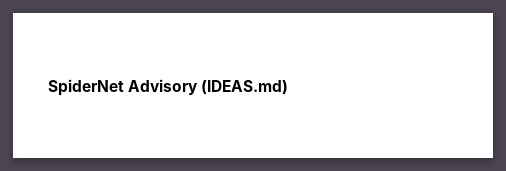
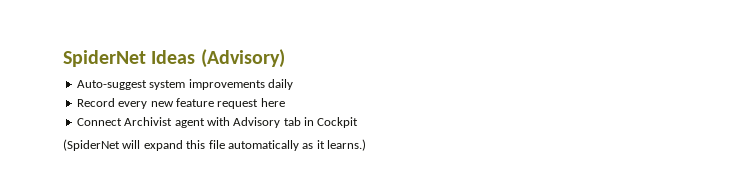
[128,79,289,95] Advisory (IDEAS.md) -> [151,49,285,68] [76,79,293,90] [76,98,285,109] [76,117,359,128] [63,139,366,151] Ideas (Advisory) // Auto-suggest system improvements daily // Record every new feature request here // Connect Archivist agent with Advisory tab in Cockpit // (SpiderNet will expand this file automatically as it learns.)

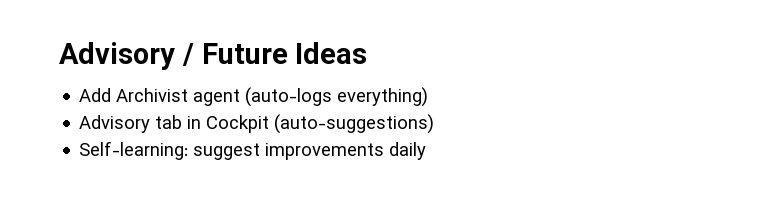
[63,49,285,68] [76,79,293,90] [76,98,285,109] [76,117,359,128] [63,139,366,151] SpiderNet Ideas (Advisory) // Auto-suggest system improvements daily // Record every new feature request here // Connect Archivist agent with Advisory tab in Cockpit // (SpiderNet will expand this file automatically as it learns.) -> [59,42,368,70] [79,87,429,107] [79,114,435,134] [79,141,427,160] Advisory / Future Ideas // Add Archivist agent (auto-logs everything) // Advisory tab in Cockpit (auto-suggestions) // Self-learning: suggest improvements daily

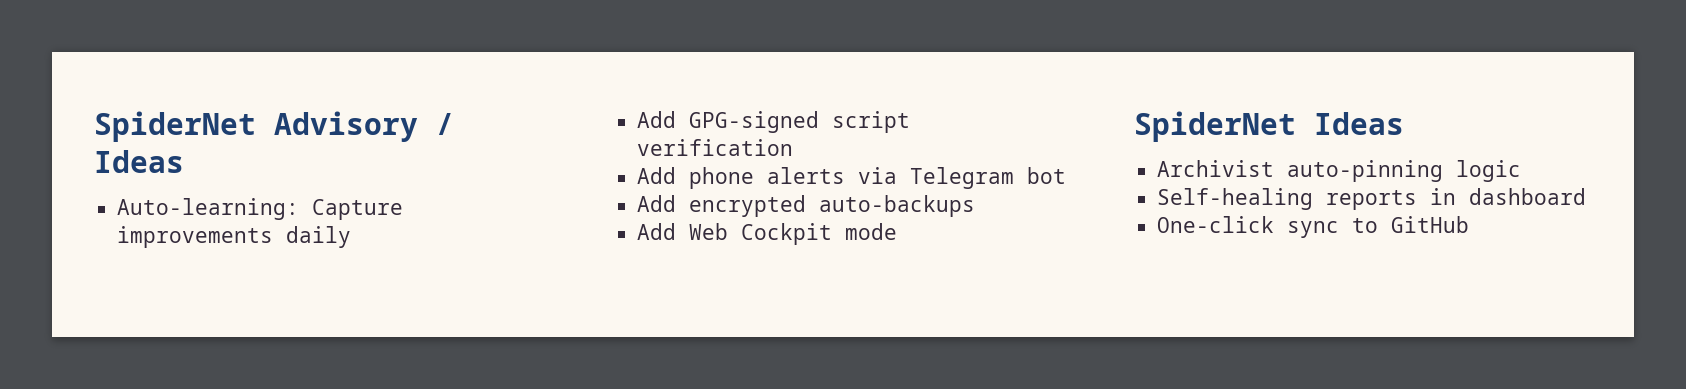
(59, 56) none -> [94,111,256,142] SpiderNet
[201,42,368,64] [79,87,429,107] [79,114,435,134] [79,141,427,160] Future Ideas // Add Archivist agent (auto-logs everything) // Advisory tab in Cockpit (auto-suggestions) // Self-learning: suggest improvements daily -> [94,150,184,173] [117,198,404,220] [117,226,352,248] [637,111,911,133] [637,139,794,156] [637,167,1067,189] [637,195,976,217] [637,223,898,245] [1134,111,1404,142] [1157,160,1522,182] [1157,188,1587,210] [1157,216,1470,238] Ideas // Auto-learning: Capture improvements daily // Add GPG-signed script verification // Add phone alerts via Telegram bot // Add encrypted auto-backups // Add Web Cockpit mode // SpiderNet Ideas // Archivist auto-pinning logic // Self-healing reports in dashboard // One-click sync to GitHub

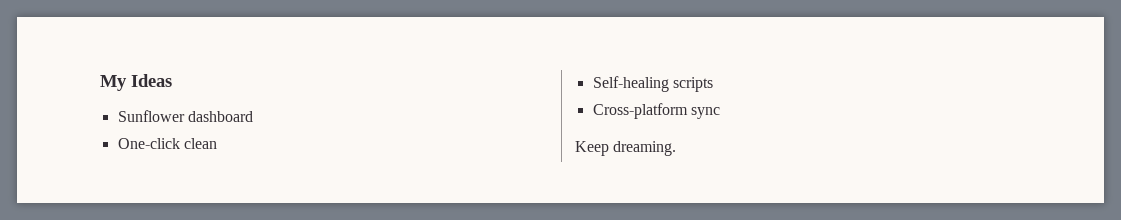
[94,111,454,142] [94,150,184,173] [117,198,404,220] [117,226,352,248] [637,111,911,133] [637,139,794,156] [637,167,1067,189] [637,195,976,217] [637,223,898,245] [1134,111,1404,142] [1157,160,1522,182] [1157,188,1587,210] [1157,216,1275,233] SpiderNet Advisory / Ideas // Auto-learning: Capture improvements daily // Add GPG-signed script verification // Add phone alerts via Telegram bot // Add encrypted auto-backups // Add Web Cockpit mode // SpiderNet Ideas // Archivist auto-pinning logic // Self-healing reports in dashboard // One-click -> [100,74,172,91] [117,110,253,122] [117,138,217,149] [592,76,713,92] [592,103,688,119] My Ideas // Sunflower dashboard // One-click clean // Self-healing scripts // Cross-platform
[1352,216,1470,233] to GitHub -> [575,141,677,156] // Keep dreaming.

